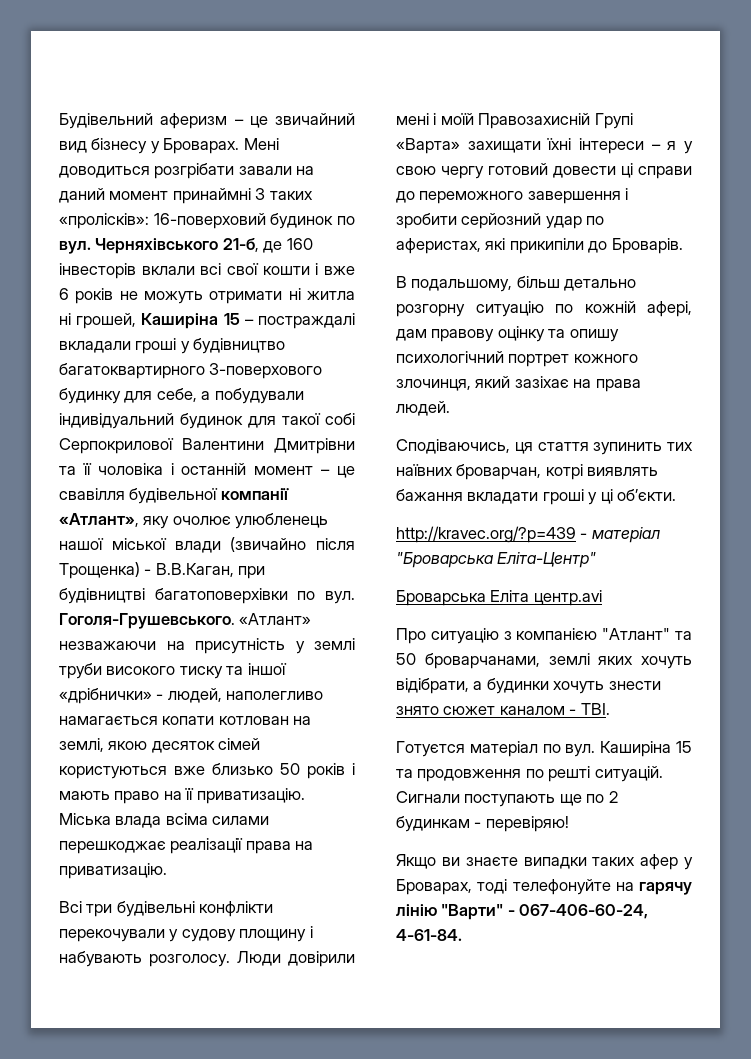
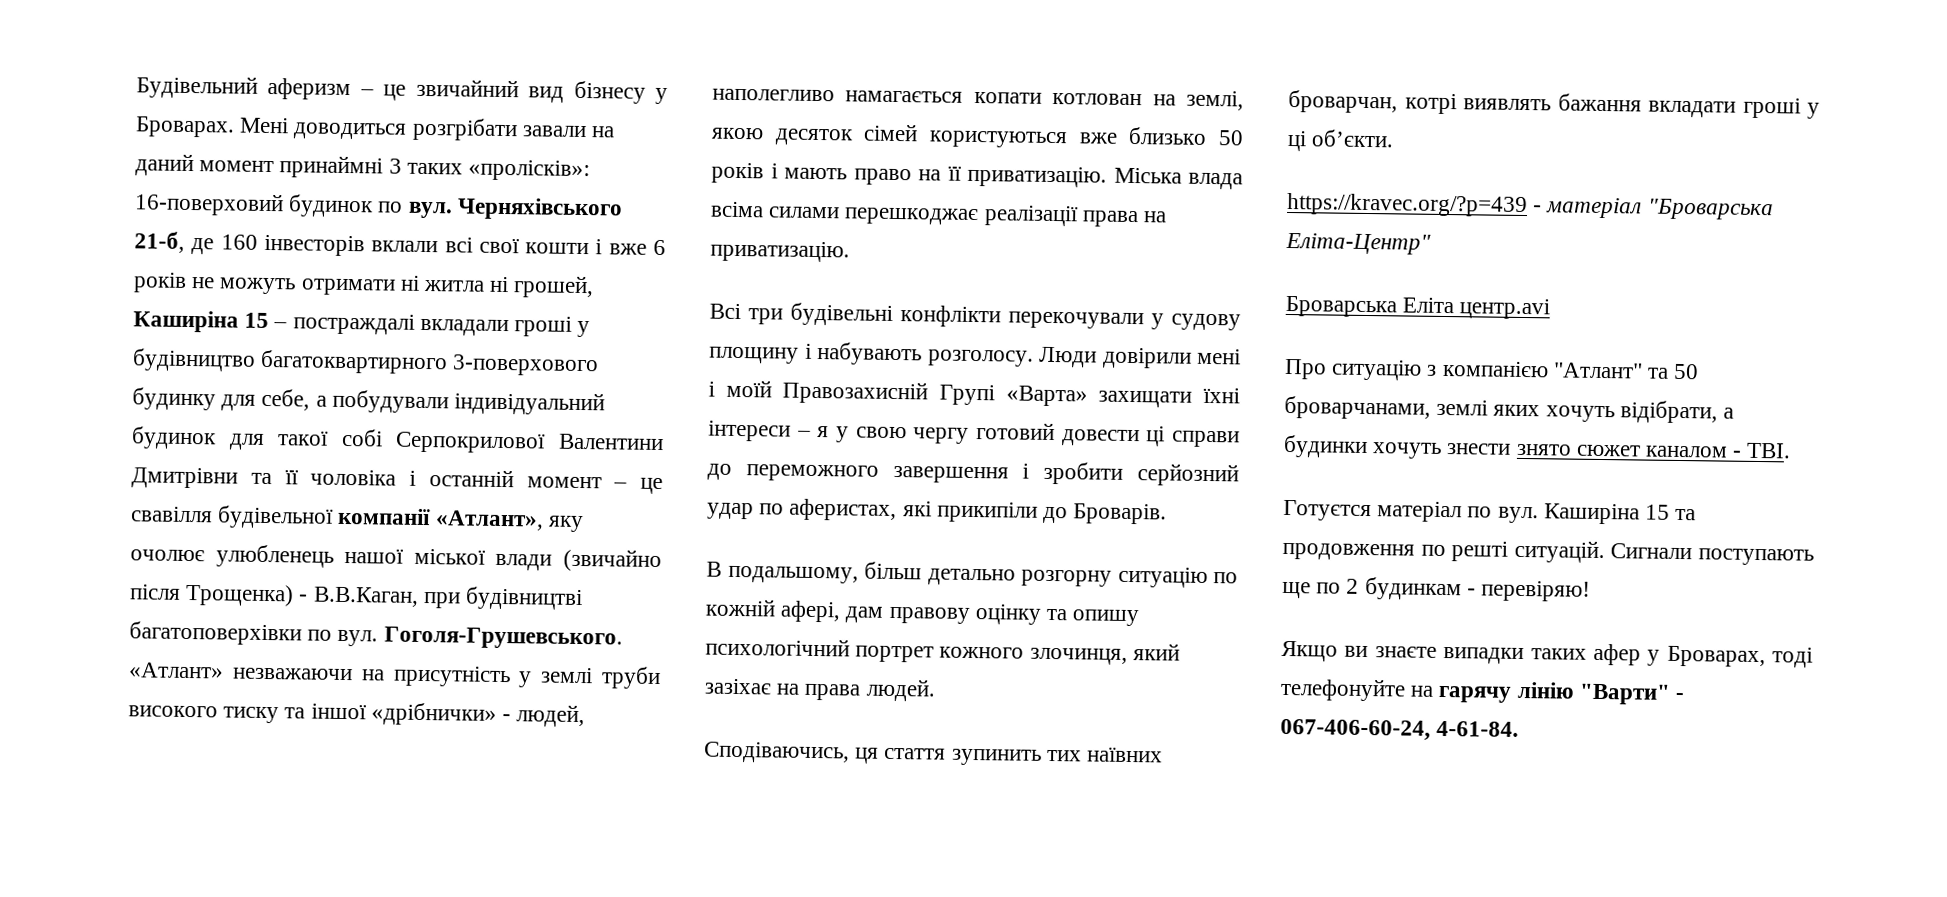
[396,526,576,543] http://kravec.org/?p=439 -> [1287,192,1528,218] https://kravec.org/?p=439

